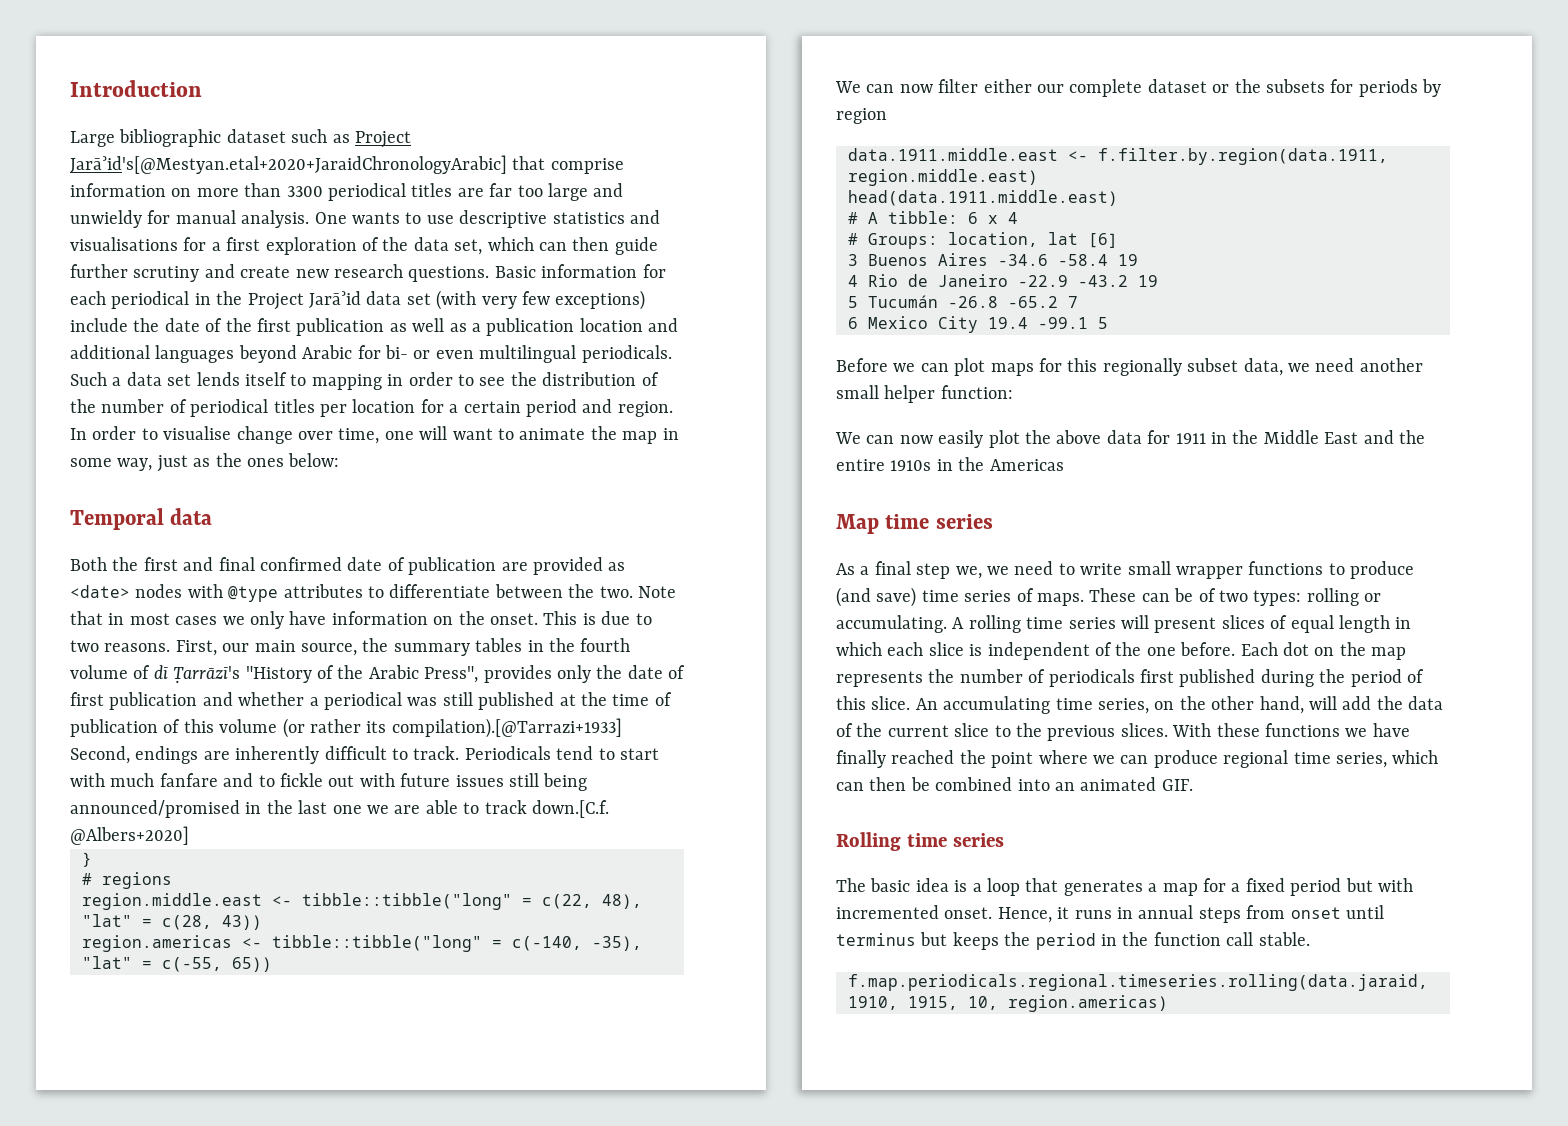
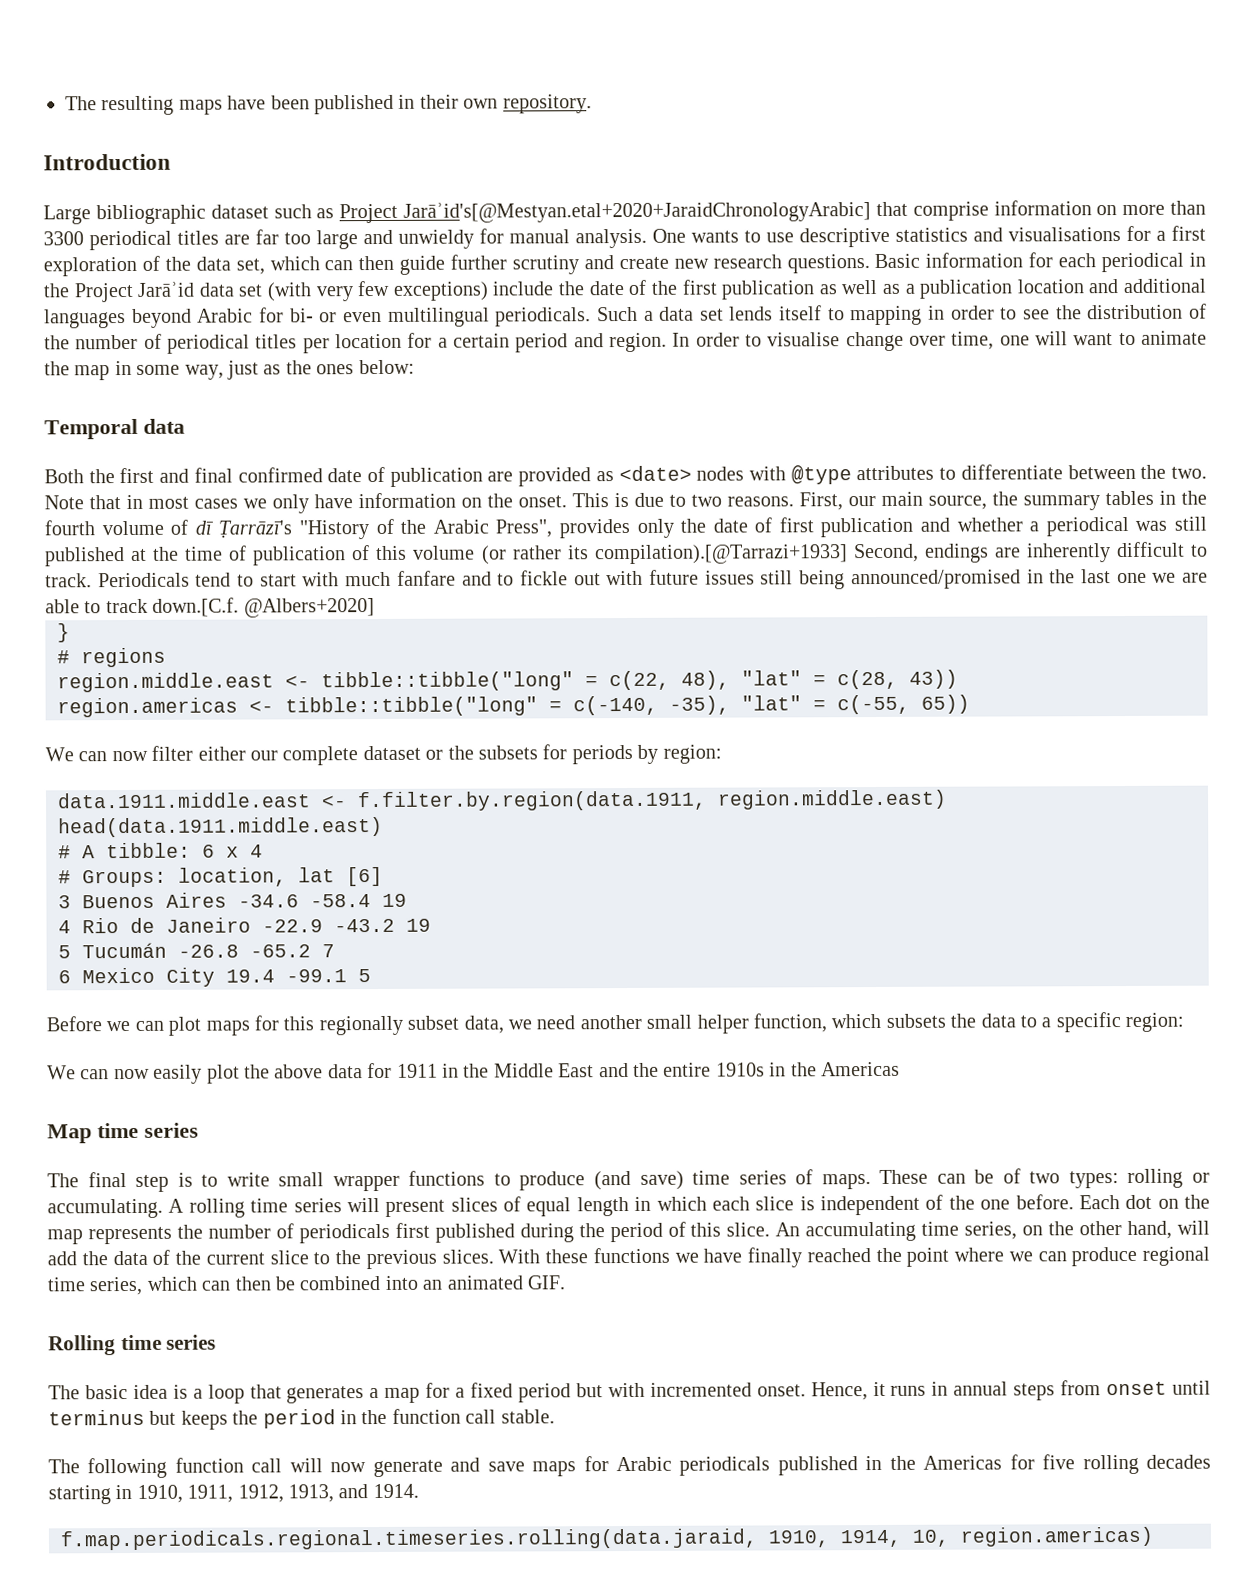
(70, 88) none -> [65,94,592,116] The resulting maps have been published in their own repository. //
[836,108,887,124] region -> [662,744,722,764] region:
[940,385,1013,399] function: -> [752,1012,1185,1033] function, which subsets the data to a specific region:
[836,561,1054,579] As a final step we, we need -> [47,1172,193,1192] The final step is
(1310, 939) none -> [48,1454,1212,1479] [48,1483,419,1505] // The following function call will now generate and save maps for Arabic periodicals published in the Americas for five rolling decades starting in 1910, 1911, 1912, 1913, and 1914.
[908,996,958,1010] 1915, -> [840,1529,902,1548] 1914,

